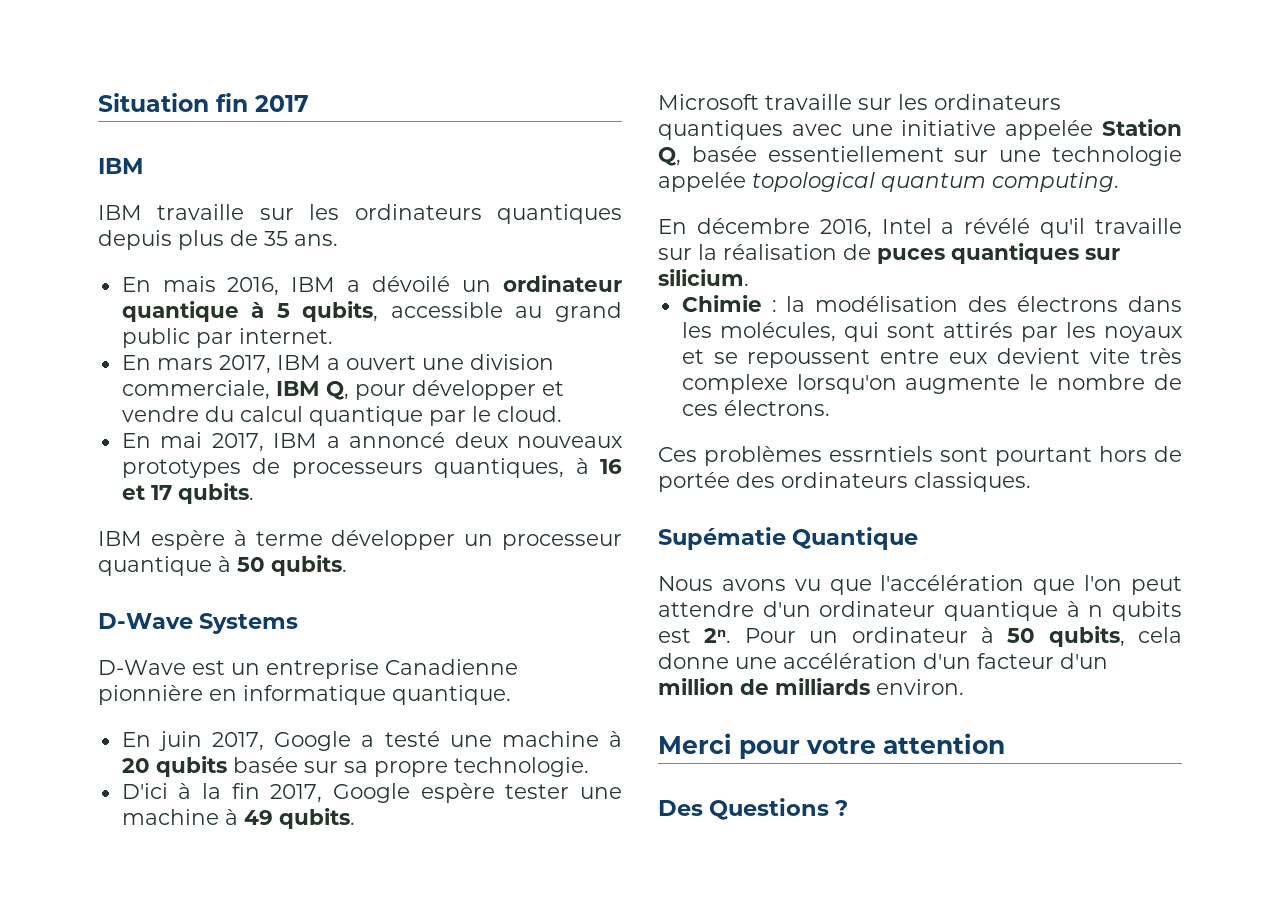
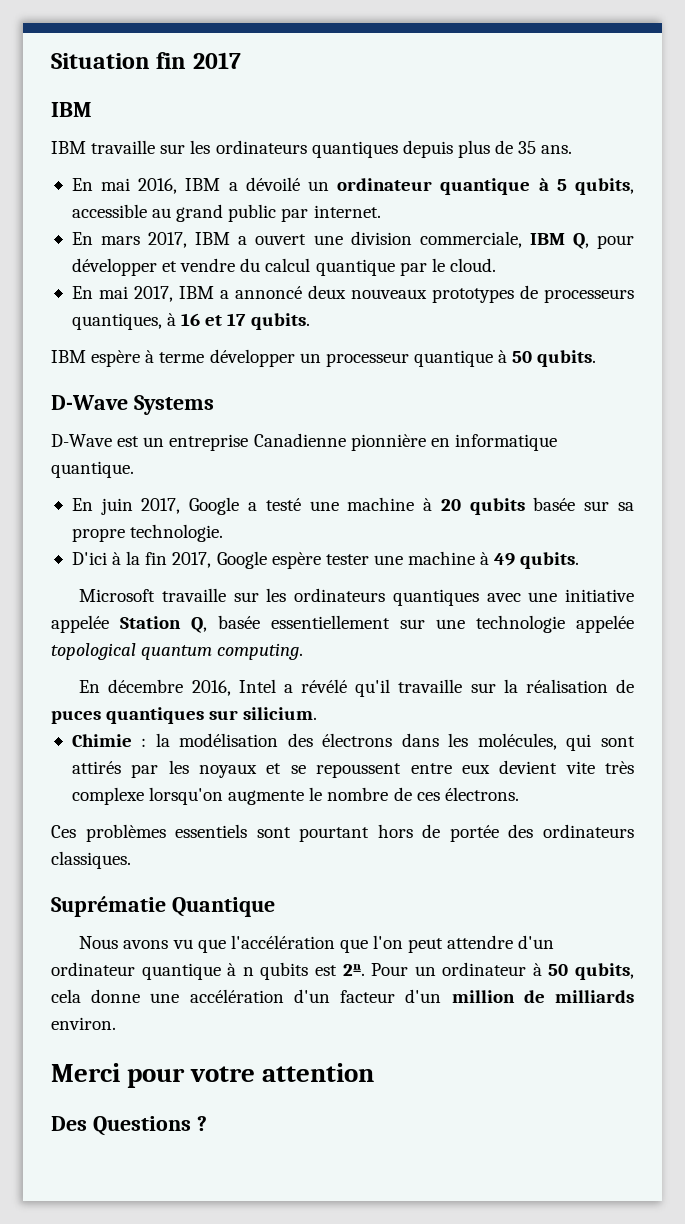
[162,276,216,292] mais -> [101,178,131,191] mai
[829,446,933,462] essrntiels -> [175,824,248,838] essentiels
[658,527,786,550] Supématie -> [51,896,166,917] Suprématie

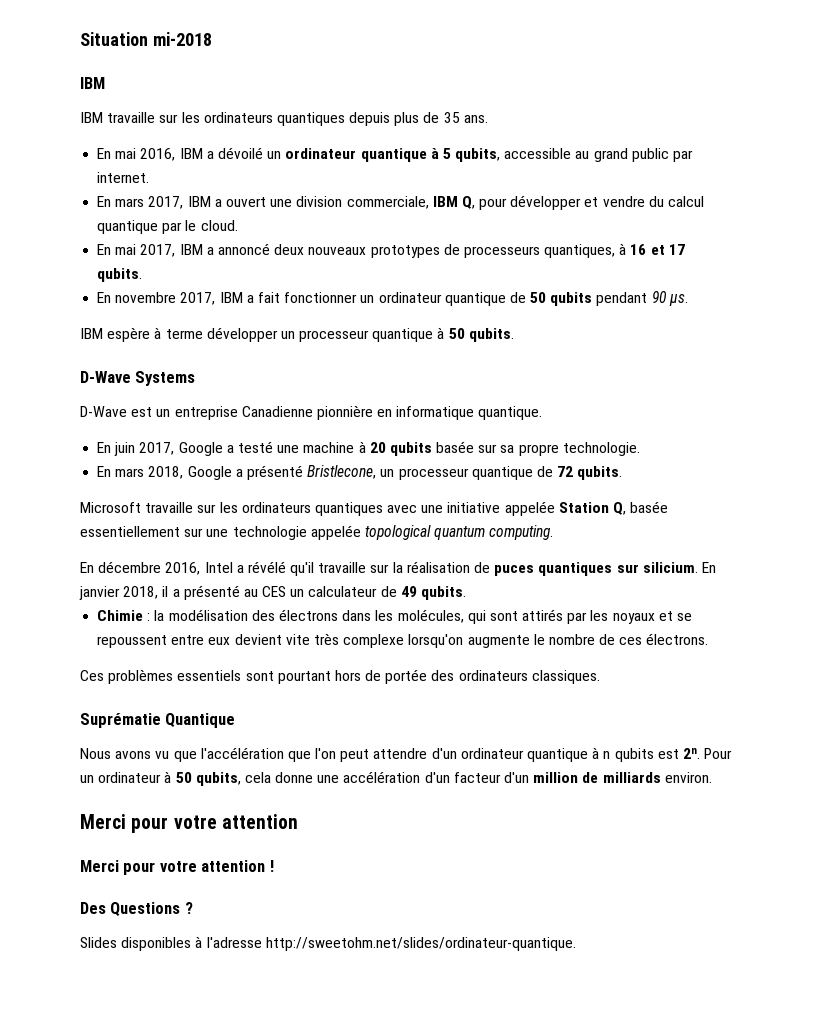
[156,52,241,69] fin 2017 -> [152,32,212,46] mi-2018
(310, 321) none -> [97,291,688,306] // En novembre 2017, IBM a fait fonctionner un ordinateur quantique de 50 qubits pendant 90 µs.
[71,551,516,569] D'ici à la fin 2017, Google espère tester une machine à 49 -> [97,465,574,480] En mars 2018, Google a présenté Bristlecone, un processeur quantique de 72
(318, 713) none -> [701,562,716,573] [79,585,467,600] En janvier 2018, il a présenté au CES un calculateur de 49 qubits.
[51,1116,207,1136] Des Questions ? -> [80,860,274,875] [80,902,193,916] [80,936,576,951] Merci pour votre attention ! // Des Questions ? // Slides disponibles à l'adresse http://sweetohm.net/slides/ordinateur-quantique.

